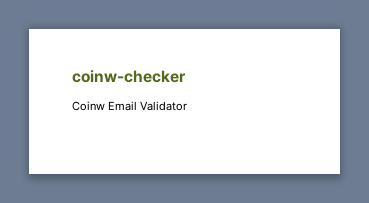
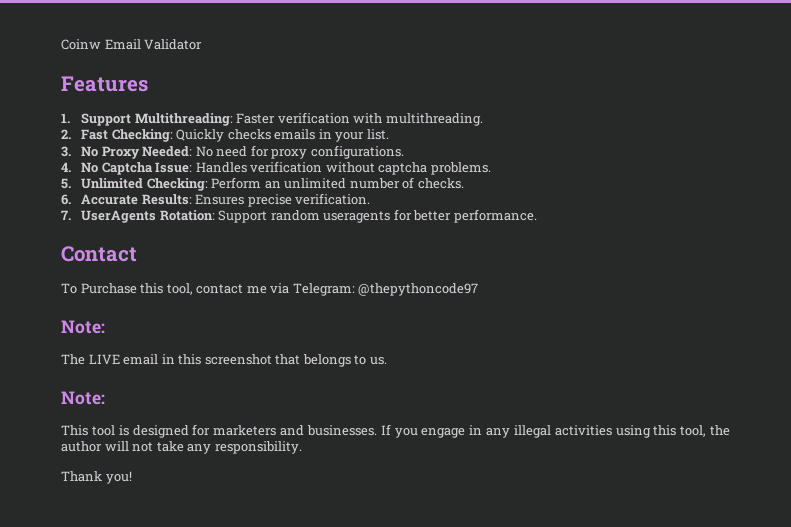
[72,70,186,83] coinw-checker // -> (61, 44) none
(188, 106) none -> [61,76,148,92] [61,112,483,126] [61,129,389,142] [61,145,404,159] [61,161,491,175] [61,177,464,191] [61,193,371,207] [61,209,537,223] [61,246,137,262] [61,283,479,296] [61,320,105,334] [61,354,387,367] [61,391,105,405] [61,424,730,438] [61,441,302,454] [61,471,132,484] // Features // 1. Support Multithreading: Faster verification with multithreading. // 2. Fast Checking: Quickly checks emails in your list. // 3. No Proxy Needed: No need for proxy configurations. // 4. No Captcha Issue: Handles verification without captcha problems. // 5. Unlimited Checking: Perform an unlimited number of checks. // 6. Accurate Results: Ensures precise verification. // 7. UserAgents Rotation: Support random useragents for better performance. // Contact // To Purchase this tool, contact me via Telegram: @thepythoncode97 // Note: // The LIVE email in this screenshot that belongs to us. // Note: // This tool is designed for marketers and businesses. If you engage in any illegal activities using this tool, the author will not take any responsibility. // Thank you!

